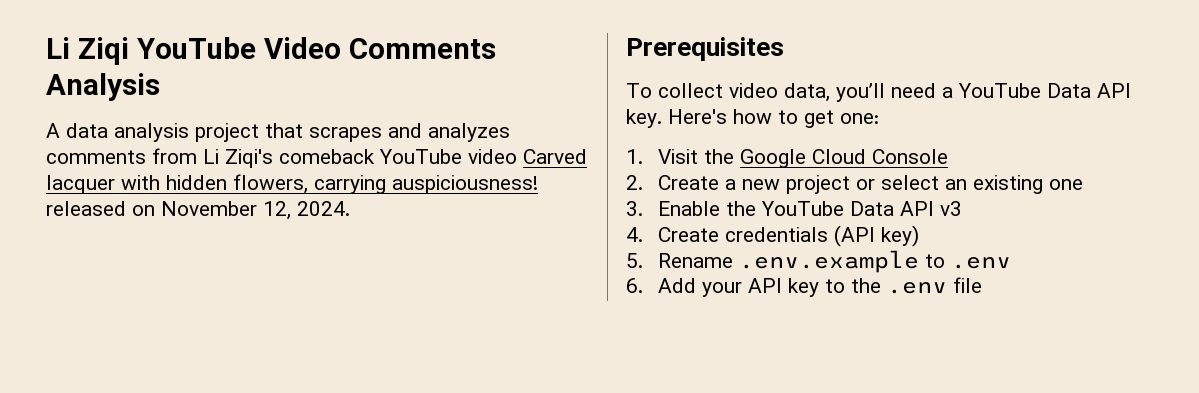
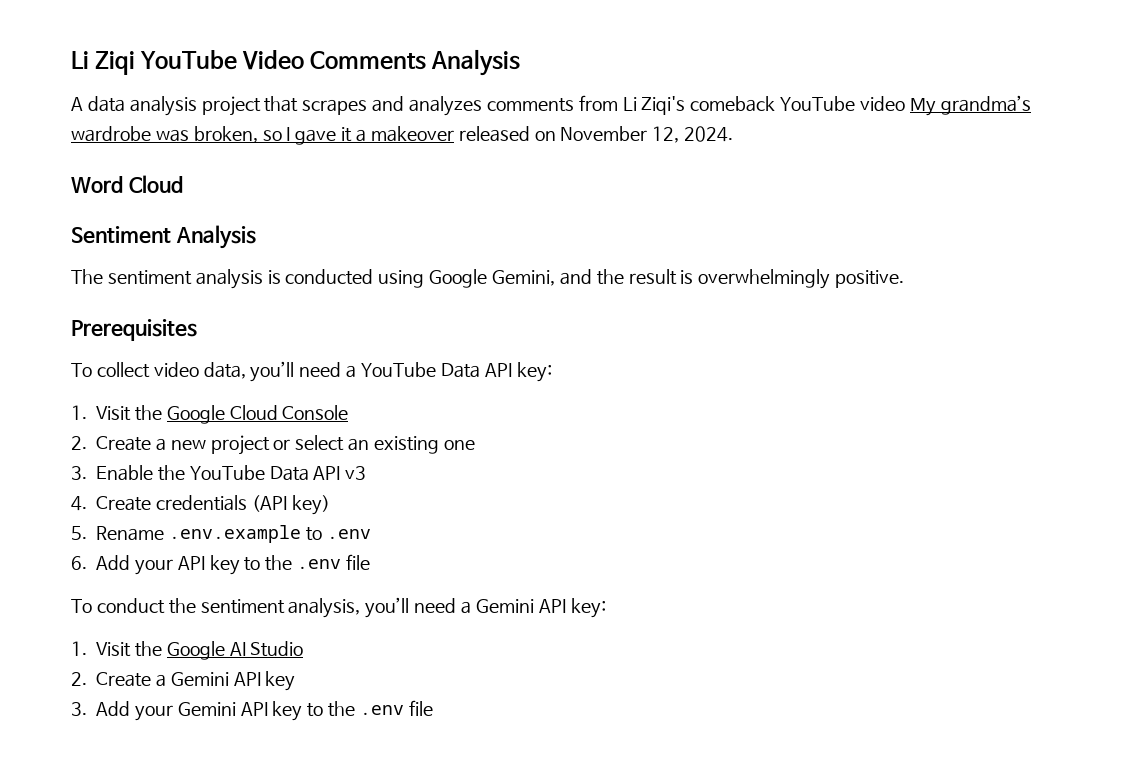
[523,149,587,164] [46,174,538,194] Carved lacquer with hidden flowers, carrying auspiciousness! -> [909,95,1031,116] [71,126,454,145] My grandma’s wardrobe was broken, so I gave it a makeover
(350, 208) none -> [71,175,183,193] [71,225,256,249] [71,269,905,289] // Word Cloud // Sentiment Analysis // The sentiment analysis is conducted using Google Gemini, and the result is overwhelmingly positive.
[626,109,879,128] key. Here's how to get one: -> [516,362,552,382] key:
(982, 285) none -> [71,597,606,618] [71,641,304,660] [71,671,296,691] [71,700,433,721] // To conduct the sentiment analysis, you’ll need a Gemini API key: // 1. Visit the Google AI Studio // 2. Create a Gemini API key // 3. Add your Gemini API key to the .env file

